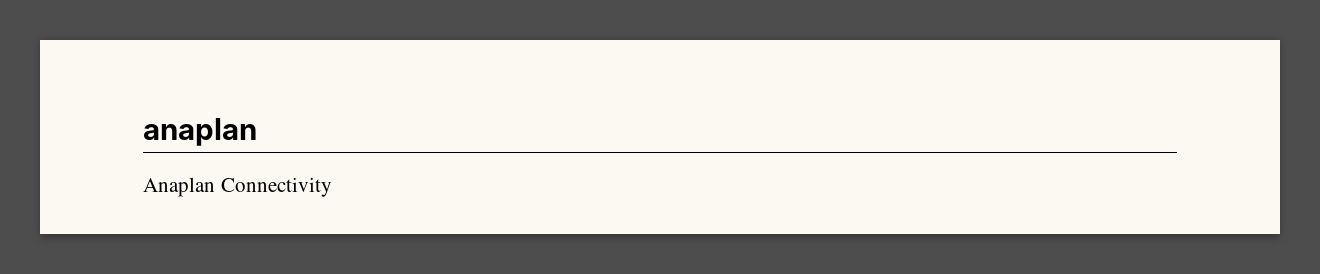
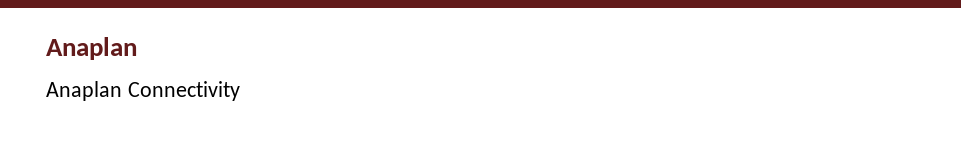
[143,118,257,146] anaplan -> [46,37,137,60] Anaplan

